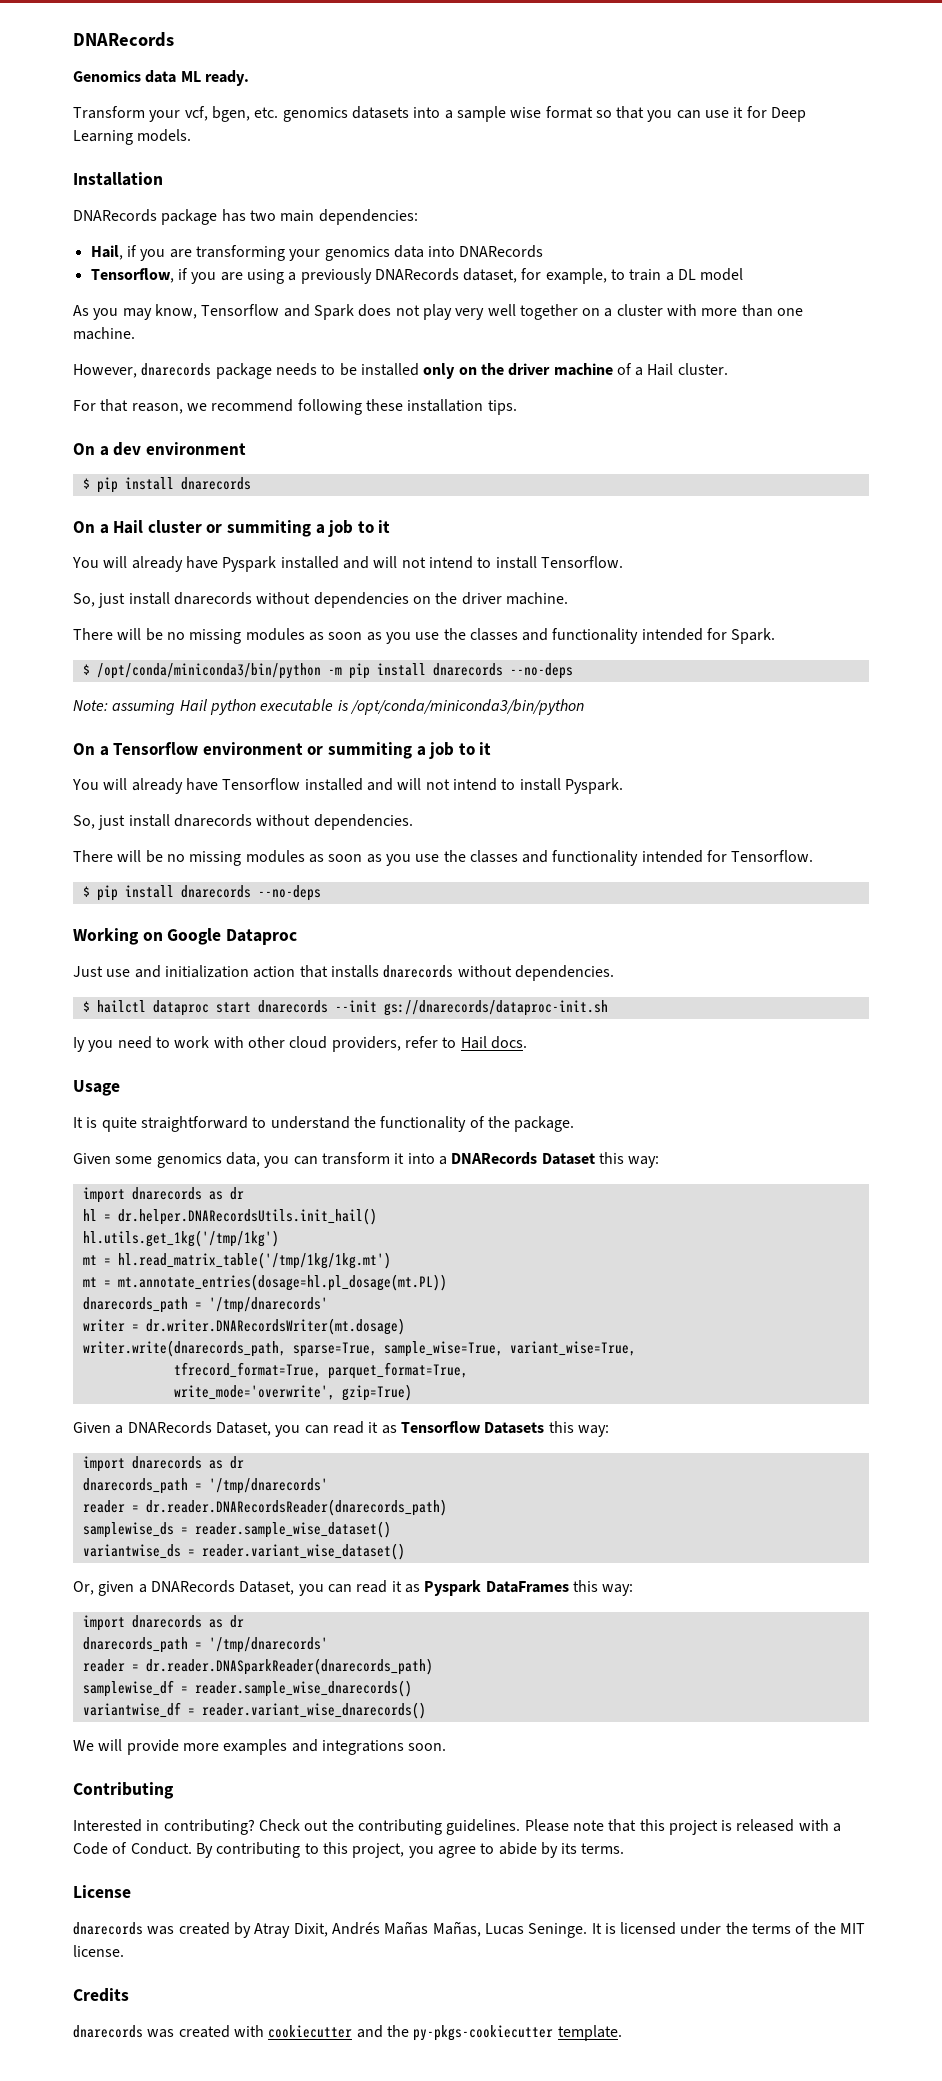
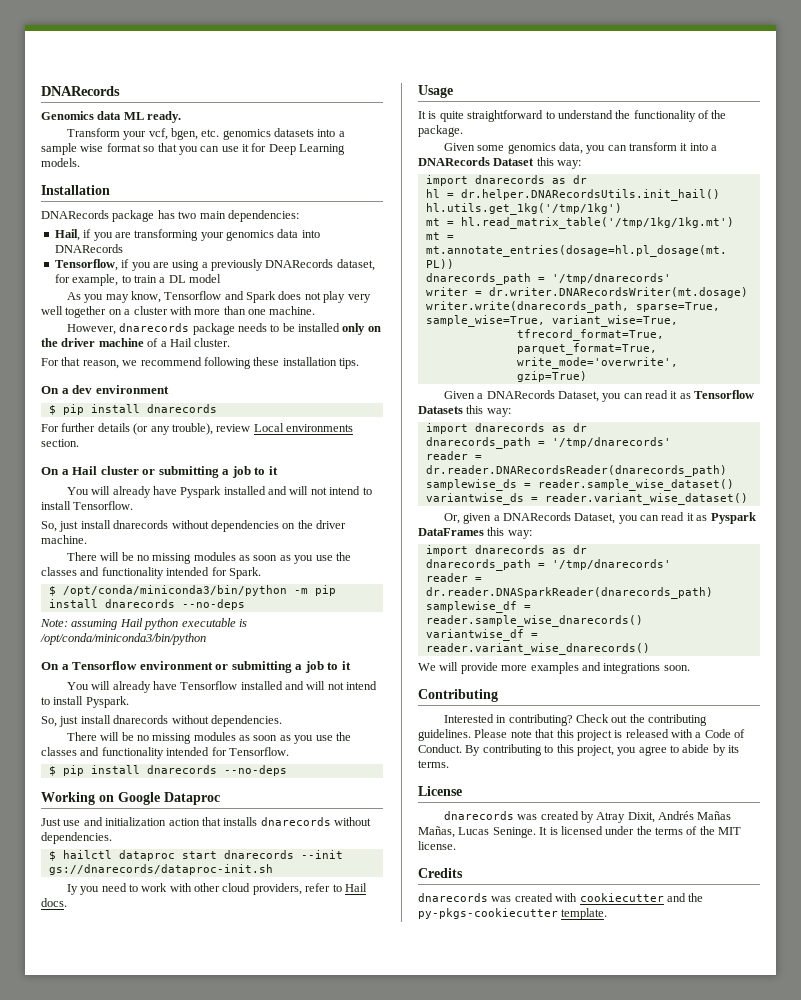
(251, 483) none -> [41,423,353,435] [41,439,79,447] // For further details (or any trouble), review Local environments section.
[226,520,311,537] summiting -> [158,466,219,478] submitting
[327,742,412,759] summiting -> [231,661,292,673] submitting

